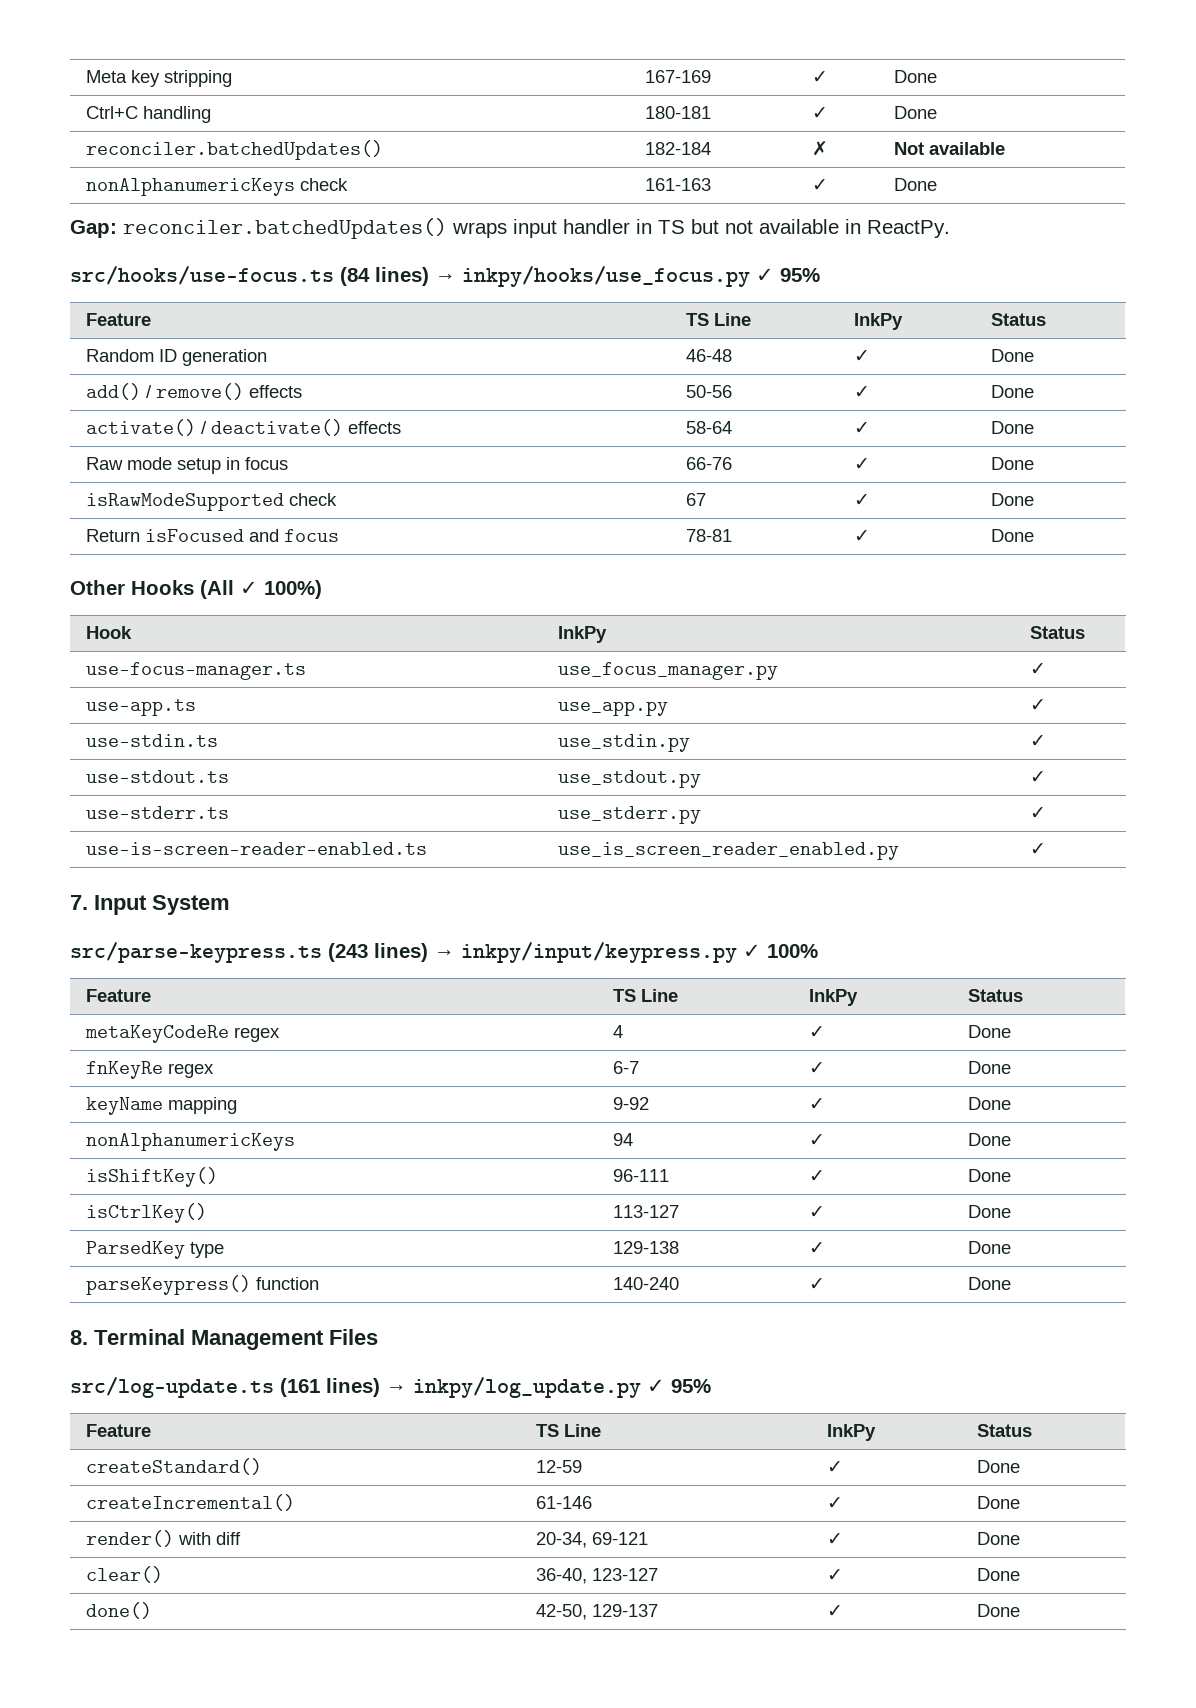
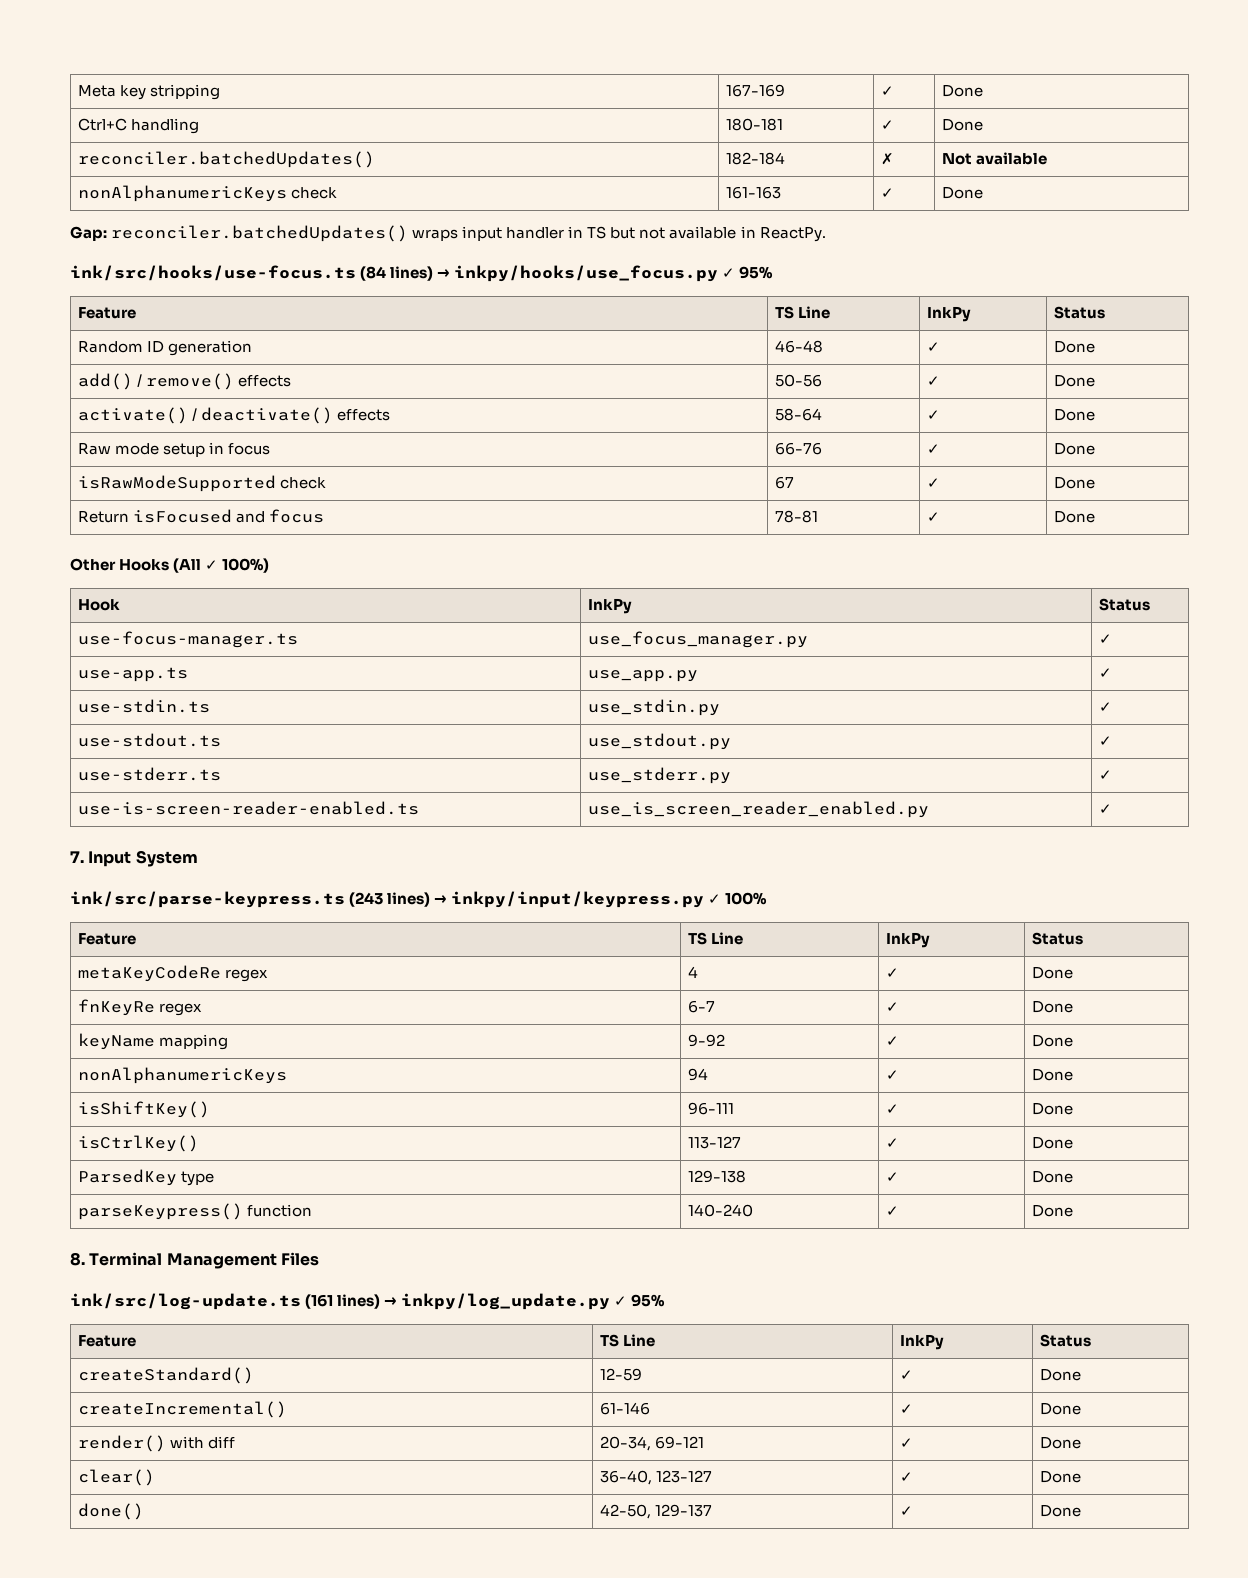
[70,266,334,285] src/hooks/use-focus.ts -> [70,265,356,281] ink/src/hooks/use-focus.ts
[70,942,322,963] src/parse-keypress.ts -> [70,891,345,908] ink/src/parse-keypress.ts
[70,1377,274,1398] src/log-update.ts -> [70,1293,301,1310] ink/src/log-update.ts

